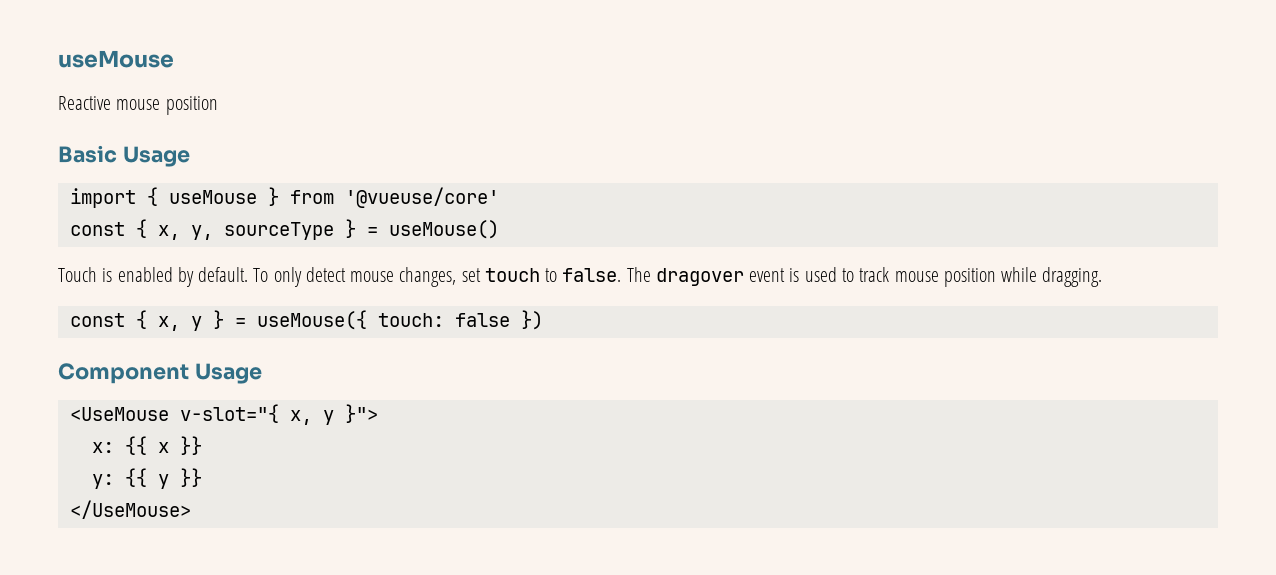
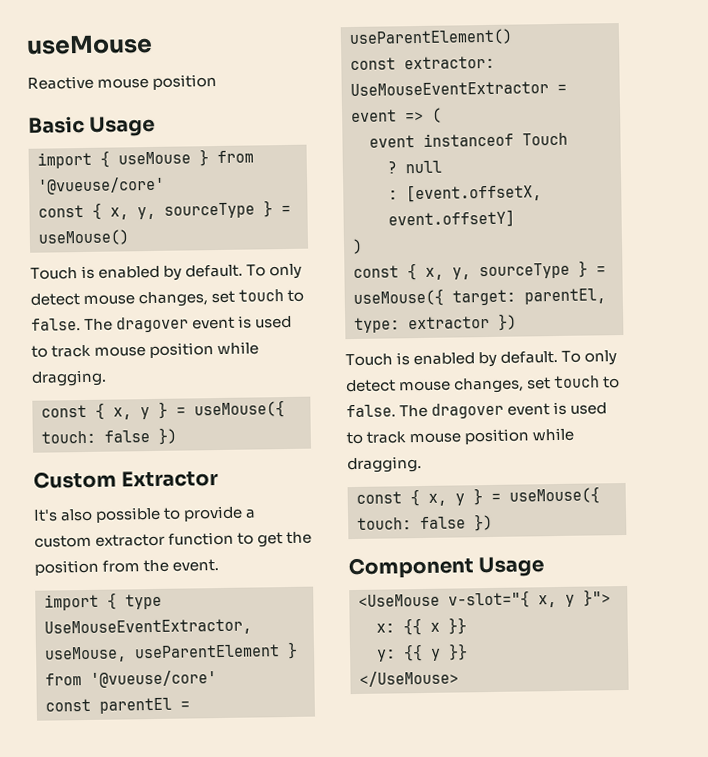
(543, 320) none -> [33,470,220,489] [33,505,257,523] [34,531,313,548] [34,559,220,576] [44,592,162,611] [44,618,252,637] [44,641,298,663] [45,670,217,688] [45,697,190,714] [349,28,513,47] [350,55,495,71] [350,81,567,97] [351,107,442,123] [369,132,568,148] [387,160,442,174] [388,183,542,203] [388,209,515,229] [352,238,363,254] [353,260,606,281] [353,288,606,307] [354,313,517,333] [345,350,618,368] [346,375,621,394] [346,401,608,419] [346,427,575,445] [347,456,422,474] [356,486,600,507] [357,513,493,532] // Custom Extractor // It's also possible to provide a custom extractor function to get the position from the event. // import { type UseMouseEventExtractor, useMouse, useParentElement } from '@vueuse/core' // const parentEl = useParentElement() // const extractor: UseMouseEventExtractor = event => ( // event instanceof Touch // ? null // : [event.offsetX, event.offsetY] // ) // const { x, y, sourceType } = useMouse({ target: parentEl, type: extractor }) // Touch is enabled by default. To only detect mouse changes, set touch to false. The dragover event is used to track mouse position while dragging. // const { x, y } = useMouse({ touch: false })

